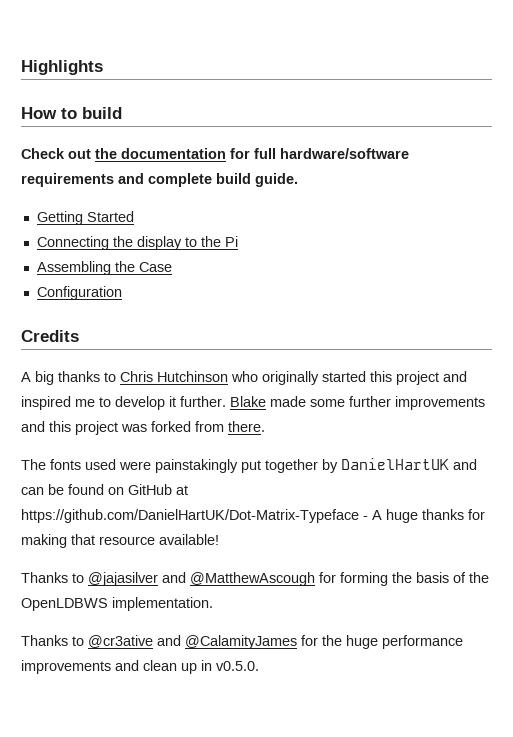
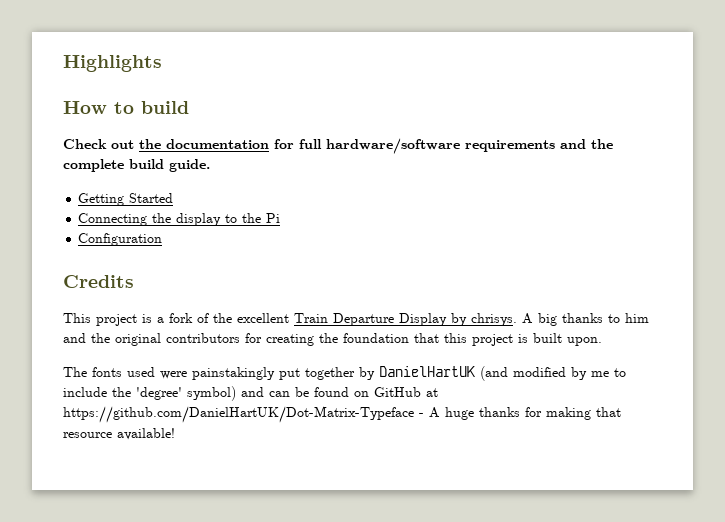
(144, 178) none -> [591,139,613,149] the
[36,261,172,275] // Assembling the Case -> (281, 218) none
[21,371,467,385] [21,396,485,410] [21,421,265,435] A big thanks to Chris Hutchinson who originally started this project and inspired me to develop it further. Blake made some further improvements and this project was forked from there. -> [63,313,649,326] [63,333,602,346] This project is a fork of the excellent Train Departure Display by chrisys. A big thanks to him and the original contributors for creating the foundation that this project is built upon.
(449, 464) none -> [480,366,626,381] [63,386,236,401] (and modified by me to include the 'degree' symbol)
[21,572,489,586] [21,597,213,611] [21,635,463,649] [21,660,259,674] // Thanks to @jajasilver and @MatthewAscough for forming the basis of the OpenLDBWS implementation. // Thanks to @cr3ative and @CalamityJames for the huge performance improvements and clean up in v0.5.0. -> (175, 434) none

